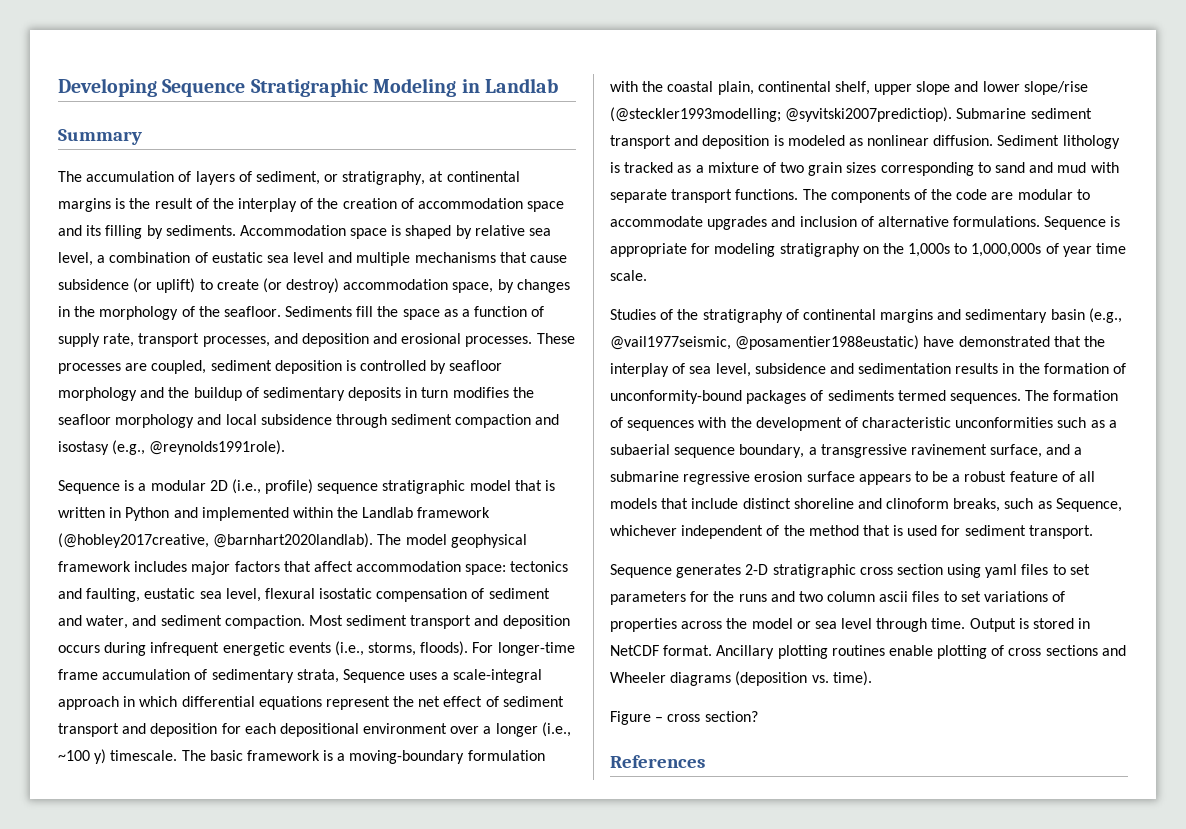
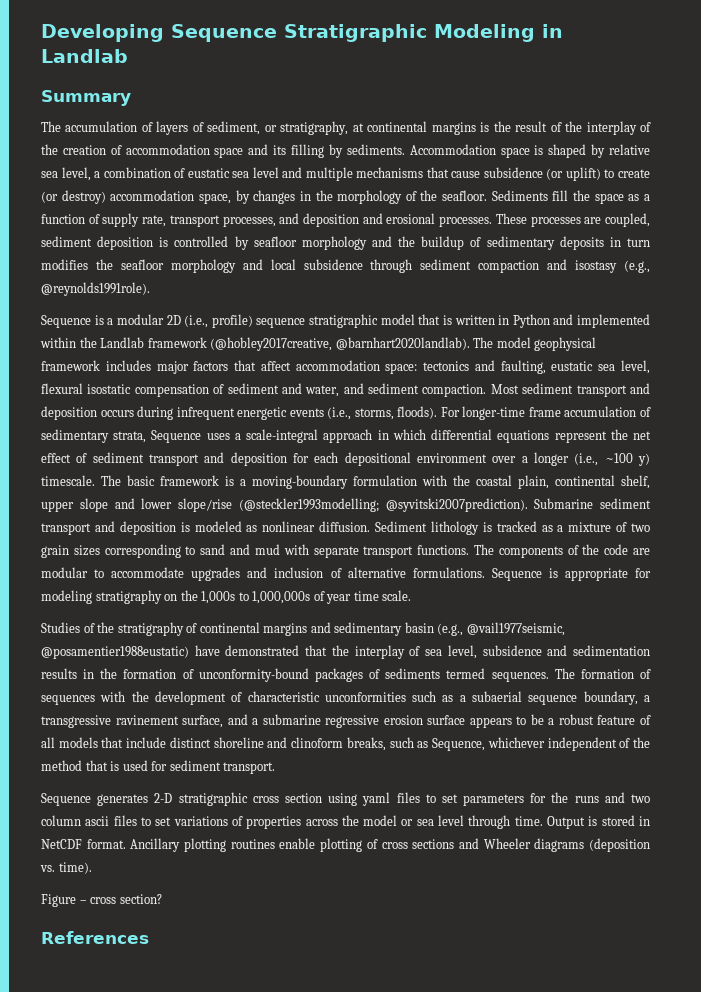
[785,107,953,122] @syvitski2007predictiop). -> [385,498,528,512] @syvitski2007prediction).

